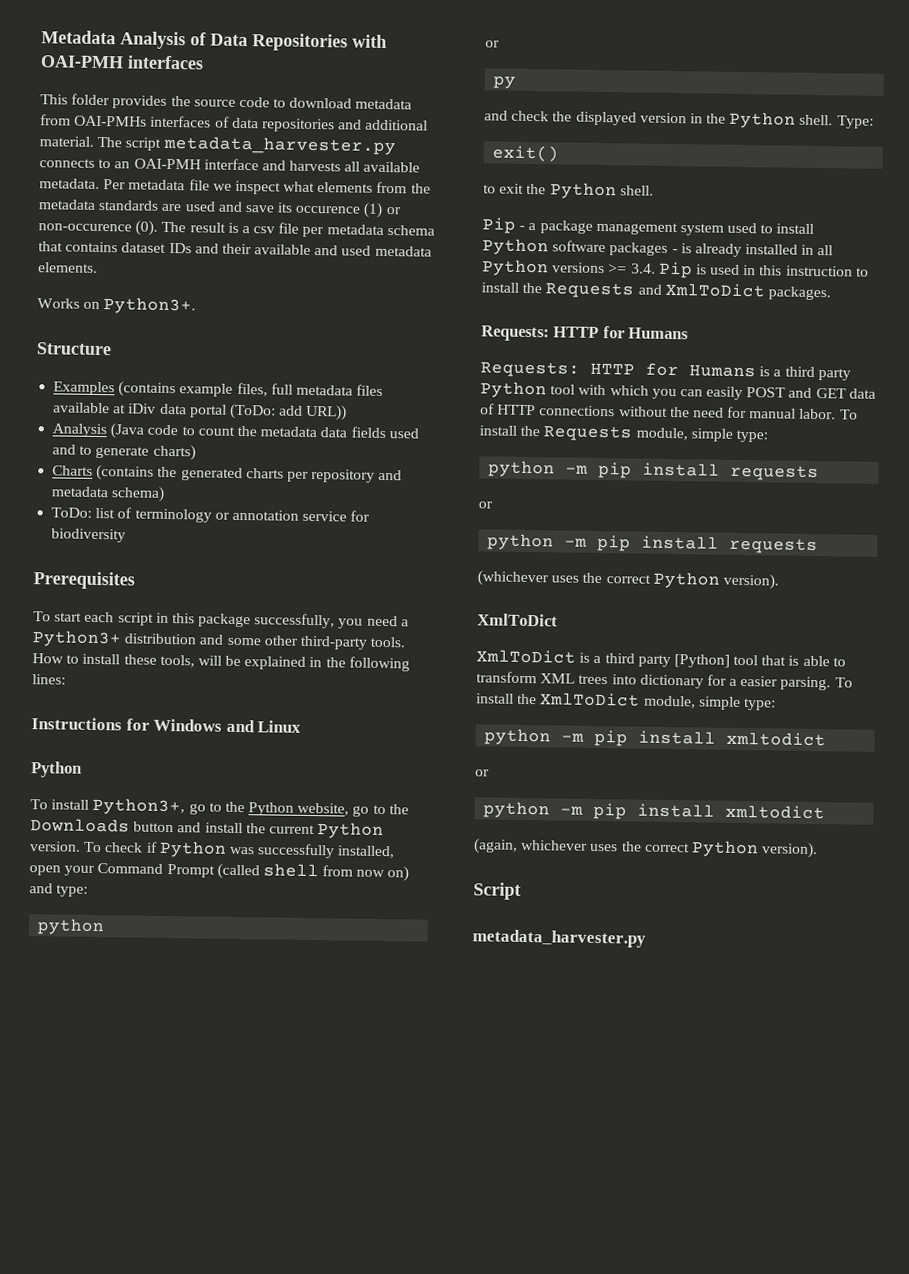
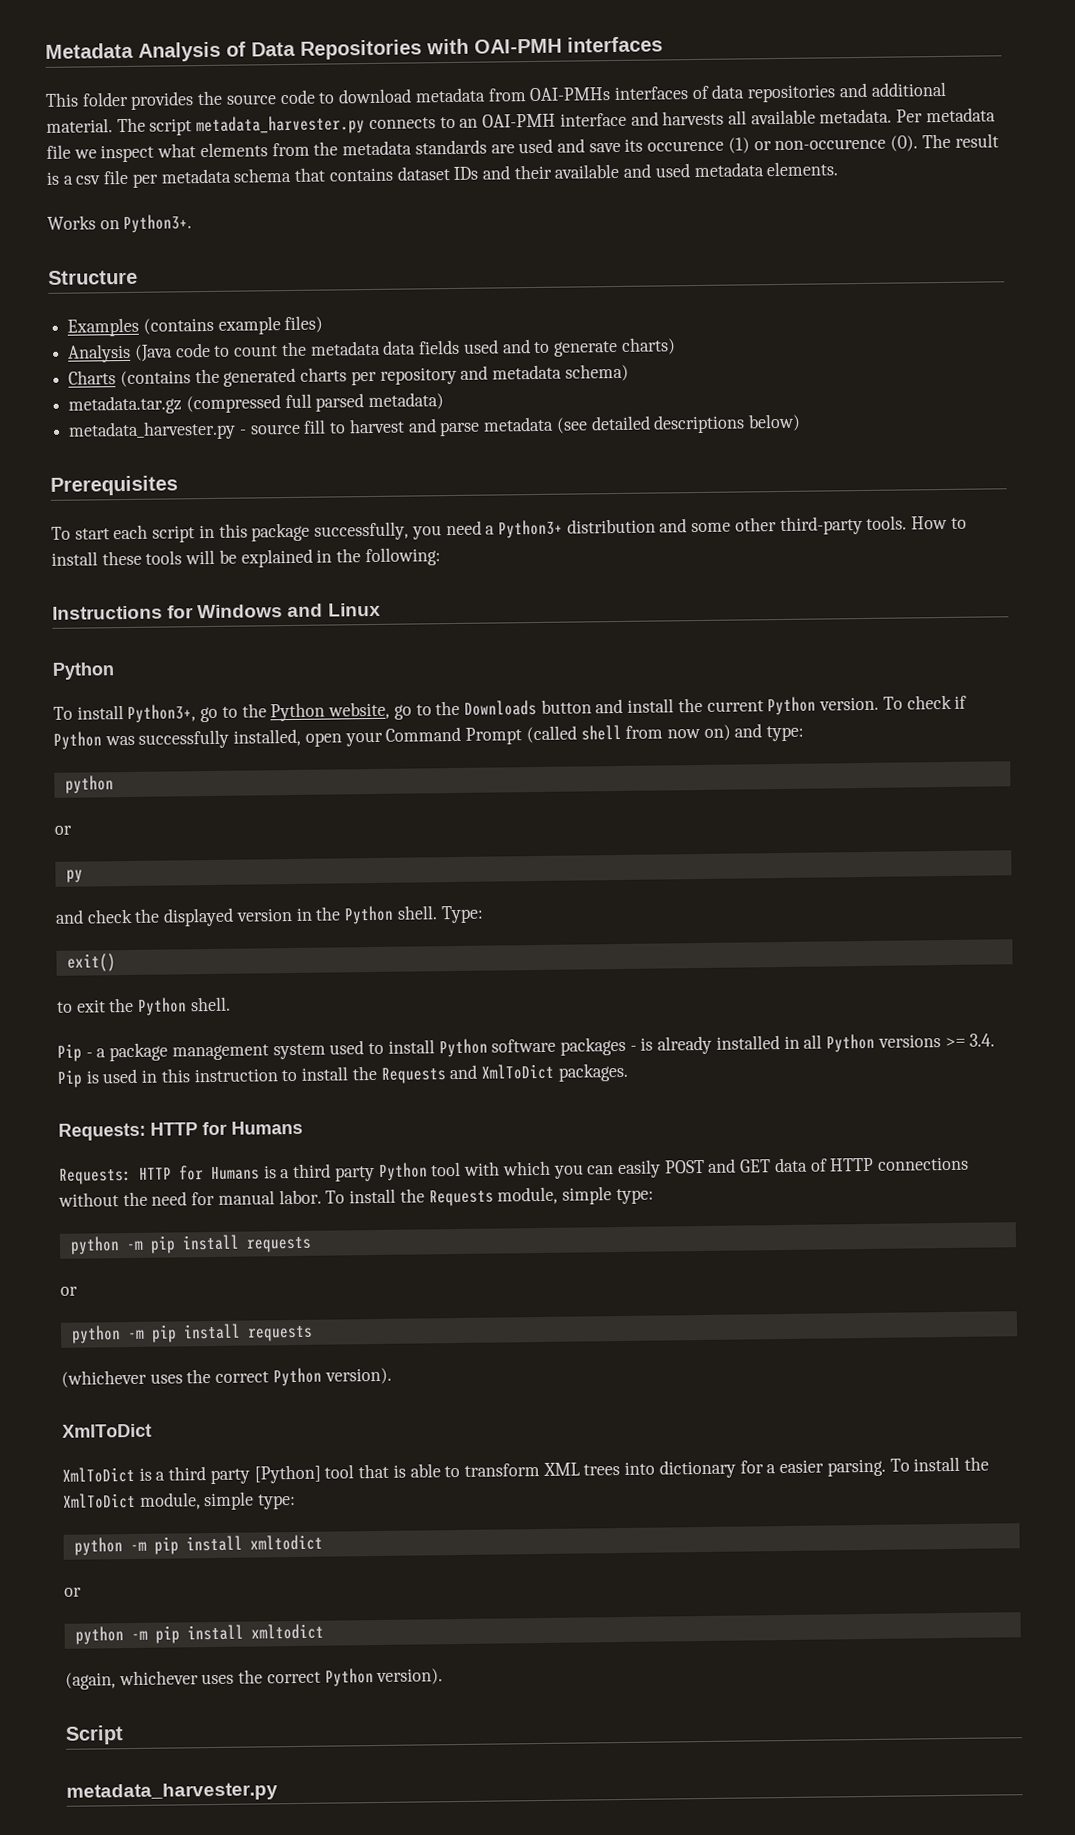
[236,382,384,397] [53,402,348,421] files, full metadata files available at iDiv data portal (ToDo: add URL)) -> [284,315,324,334] files)
[51,507,371,523] [51,528,127,543] ToDo: list of terminology or annotation service for biodiversity -> [68,392,445,415] [68,413,801,441] metadata.tar.gz (compressed full parsed metadata) // metadata_harvester.py - source fill to harvest and parse metadata (see detailed descriptions below)
[159,654,195,668] tools, -> [145,550,183,565] tools
[348,656,410,672] [32,674,66,685] following lines: -> [364,547,441,567] following:

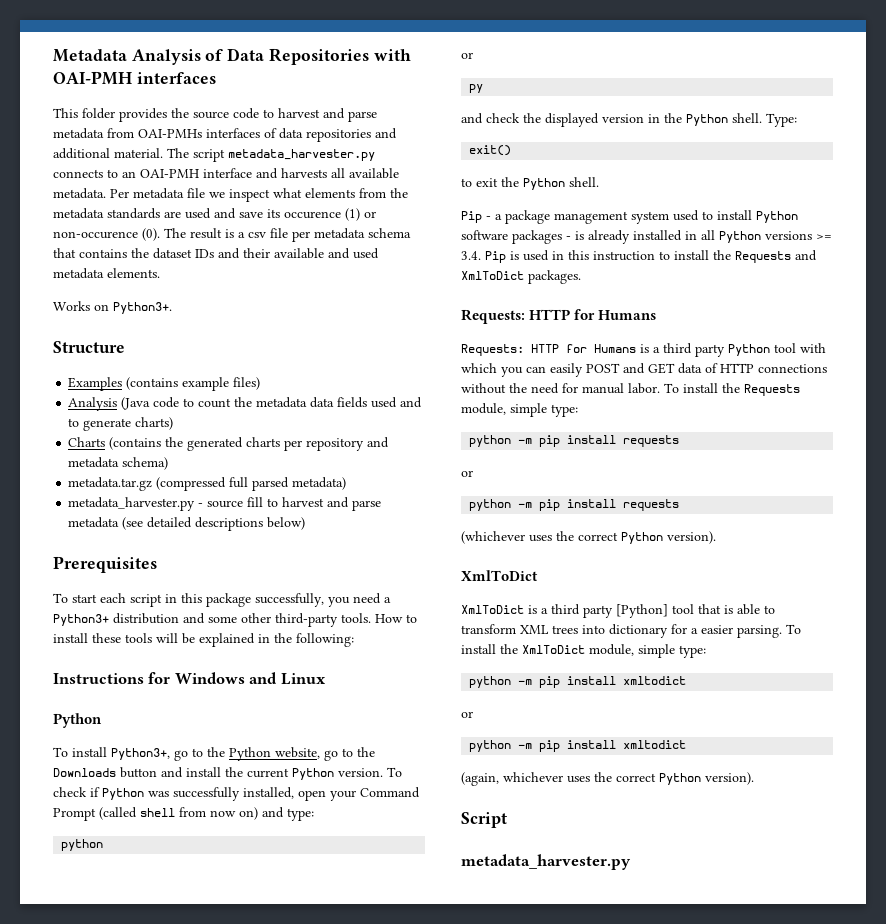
[338,88,413,104] download -> [278,108,377,122] harvest and parse
(393, 174) none -> [131,248,149,258] the

